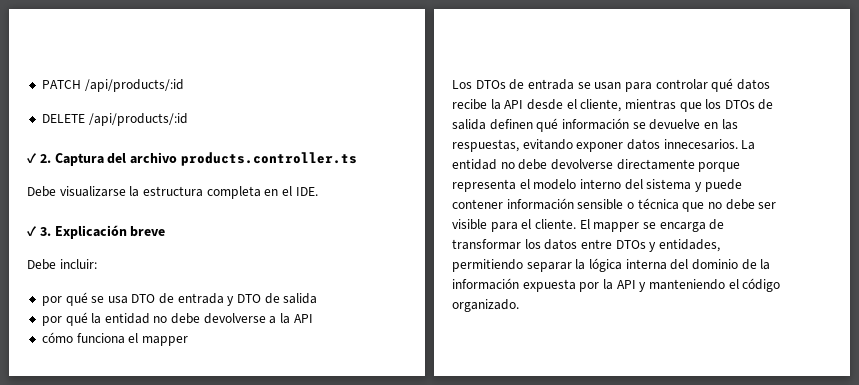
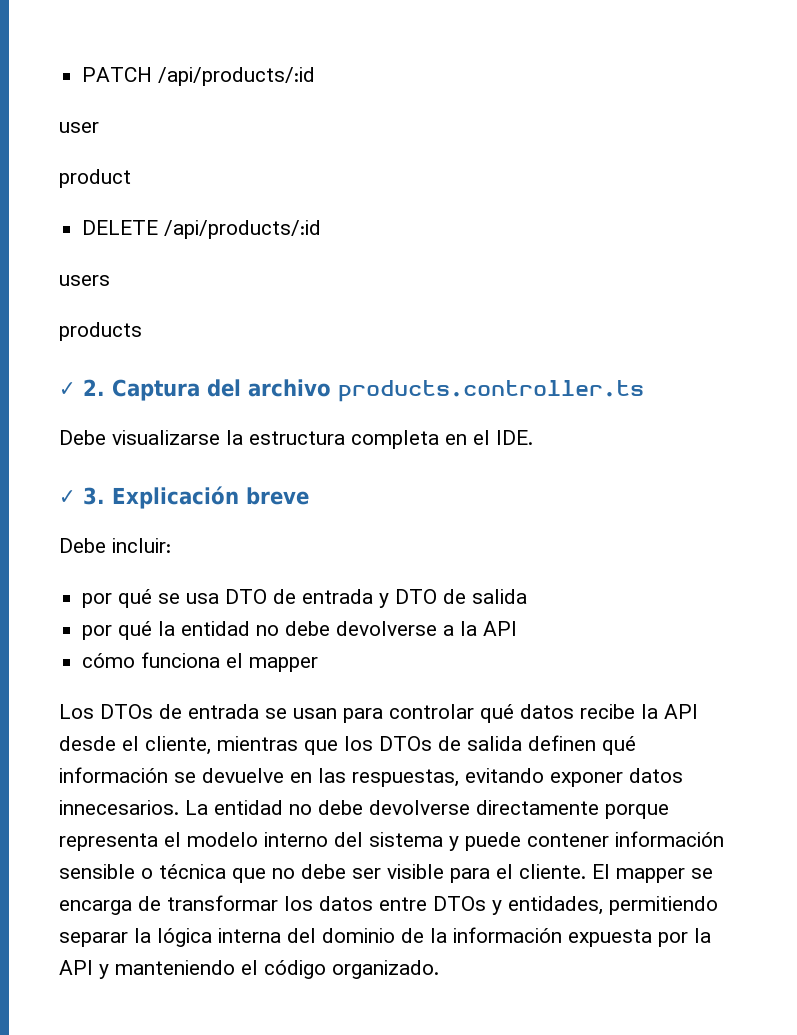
(184, 85) none -> [59,122,99,133] [59,169,131,188] // user // product
(188, 119) none -> [59,275,110,286] [59,322,142,341] // users // products

